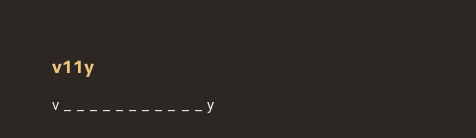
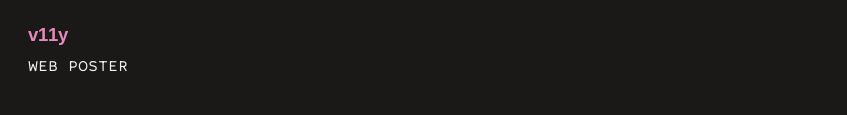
[52,102,59,110] [63,102,214,113] v _ _ _ _ _ _ _ _ _ _ _ y -> [28,60,128,72] WEB POSTER

